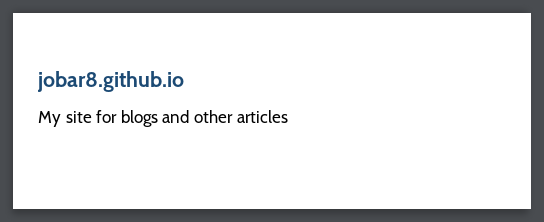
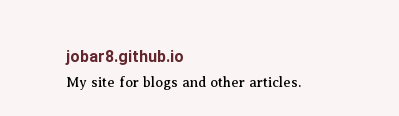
[236,110,288,123] articles -> [249,76,301,87] articles.

